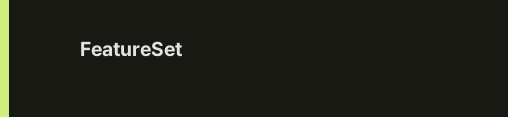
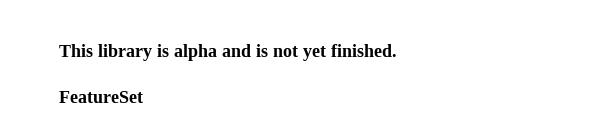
(80, 49) none -> [59,44,397,61] This library is alpha and is not yet finished. //

